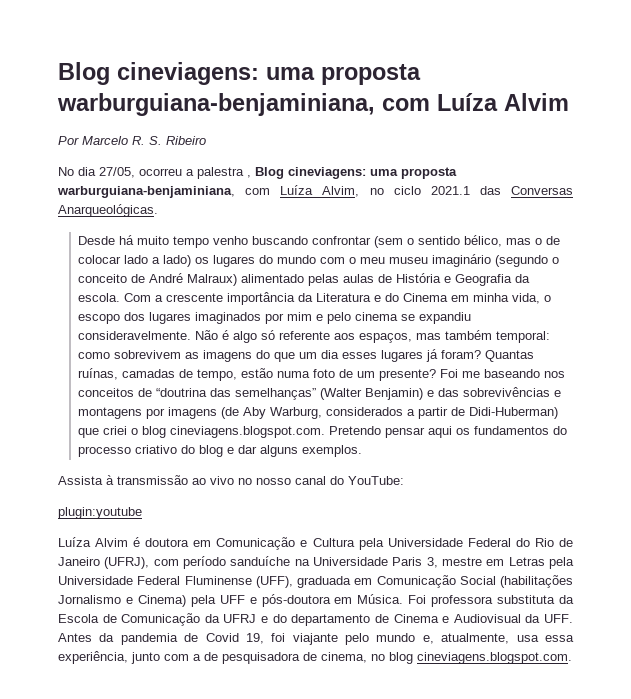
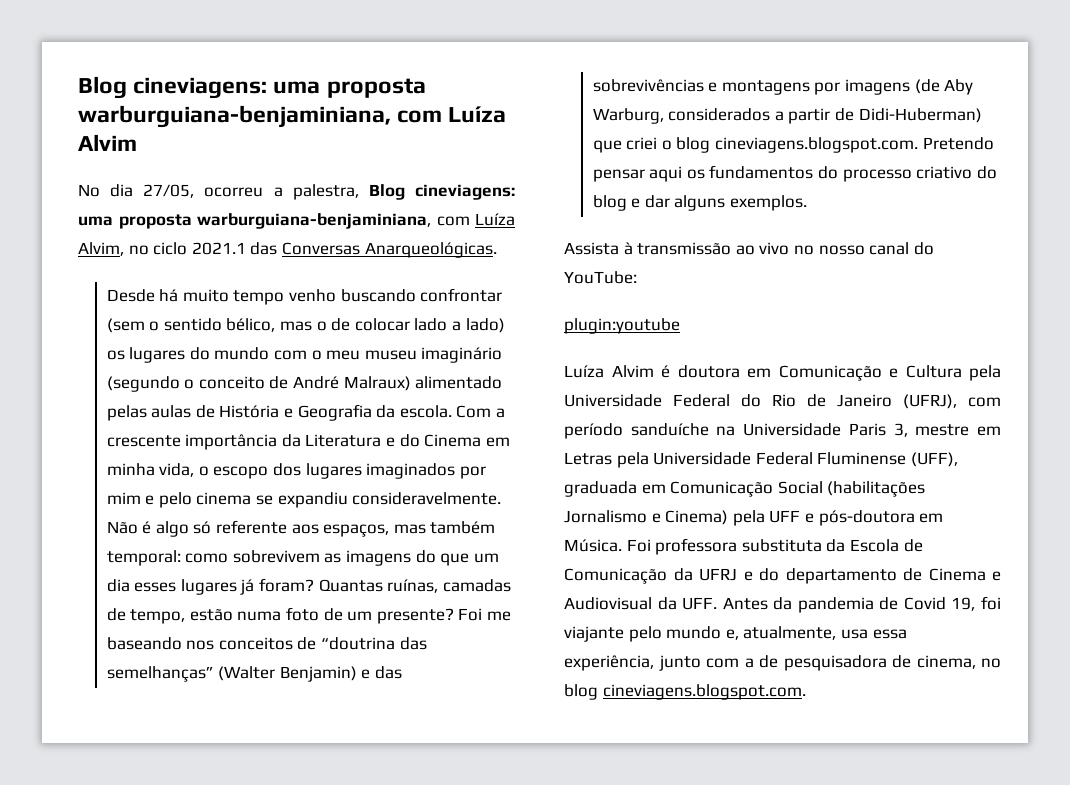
[58,136,206,145] // Por Marcelo R. S. Ribeiro -> (137, 142) none
[197,167,251,179] palestra , -> [292,184,359,200] palestra,

